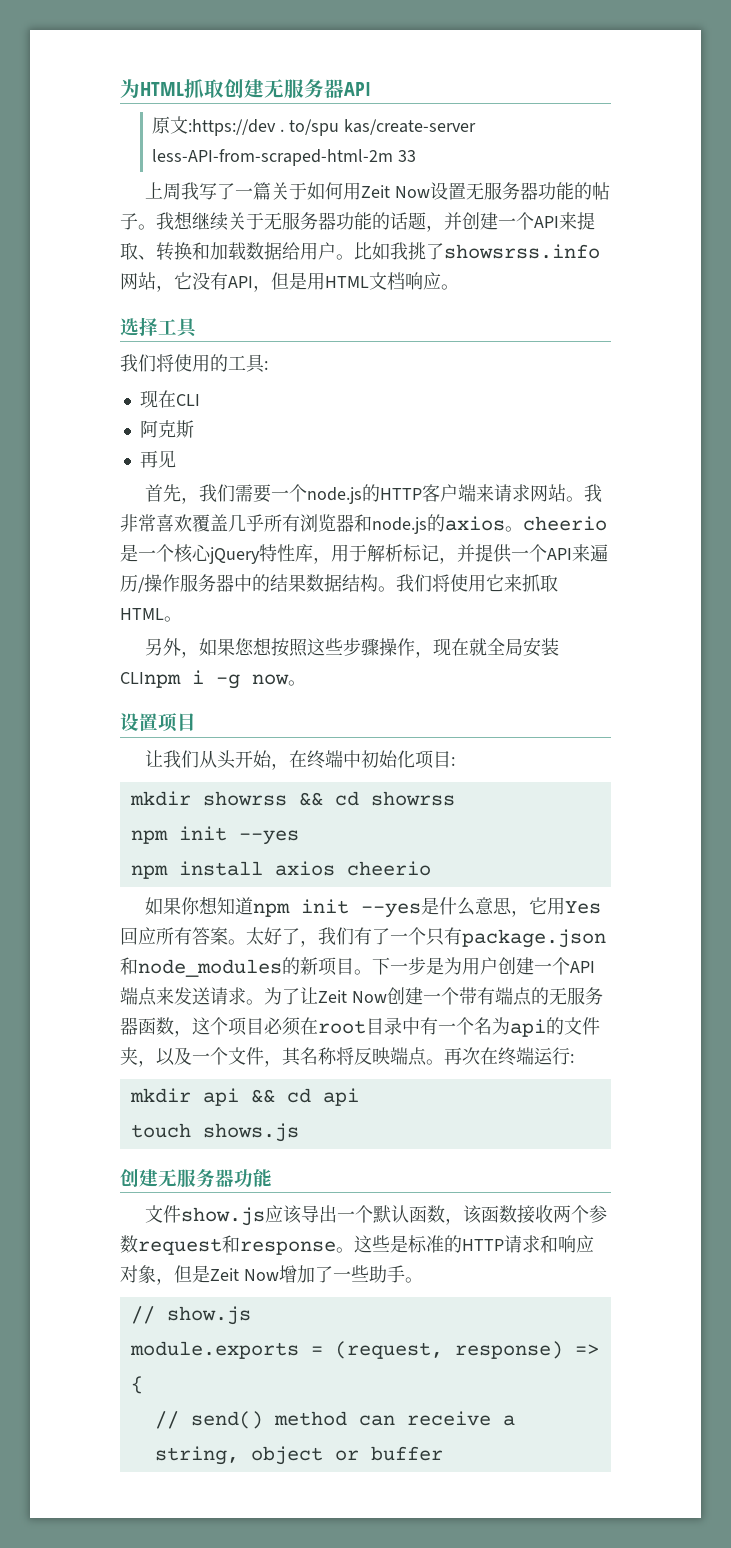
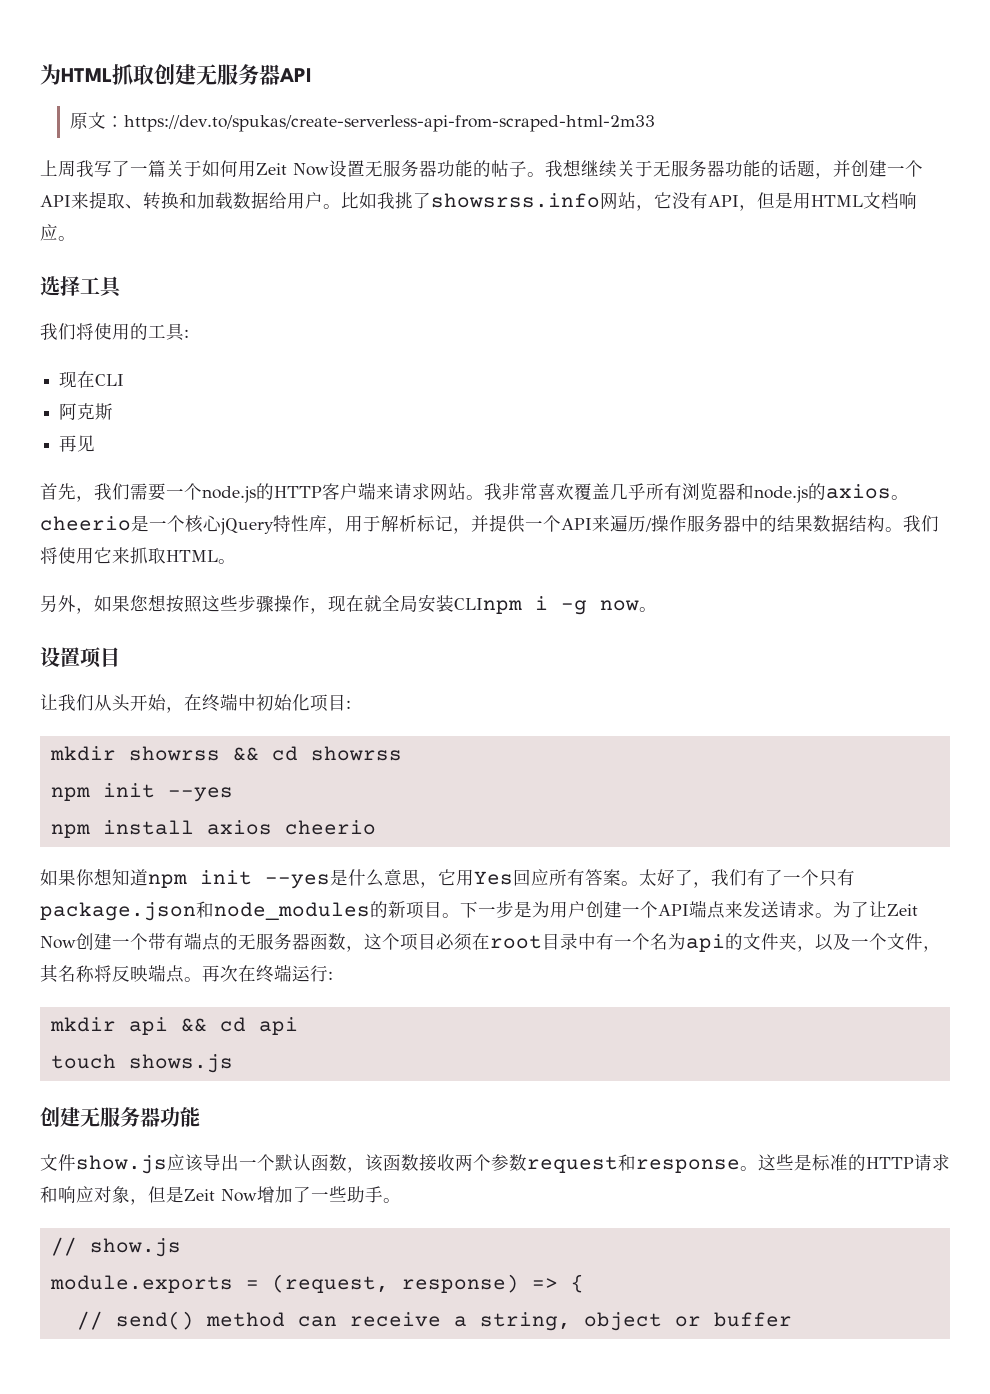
[188,119,477,136] [152,149,417,166] :https://dev . to/spu kas/create-server less-API-from-scraped-html-2m 33 -> [105,115,655,132] ：https://dev.to/spukas/create-serverless-api-from-scraped-html-2m33

